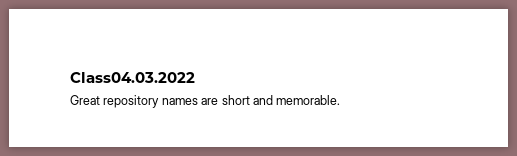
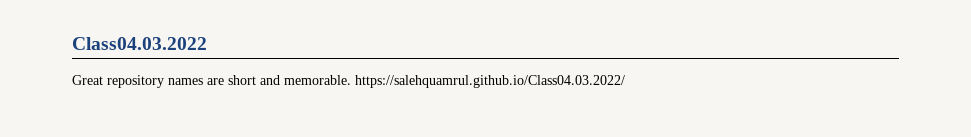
(341, 100) none -> [355,75,625,88] https://salehquamrul.github.io/Class04.03.2022/

